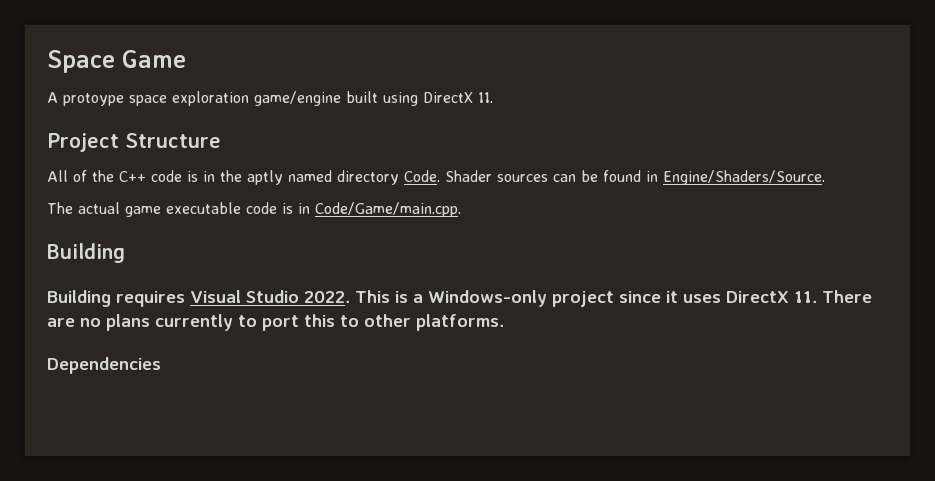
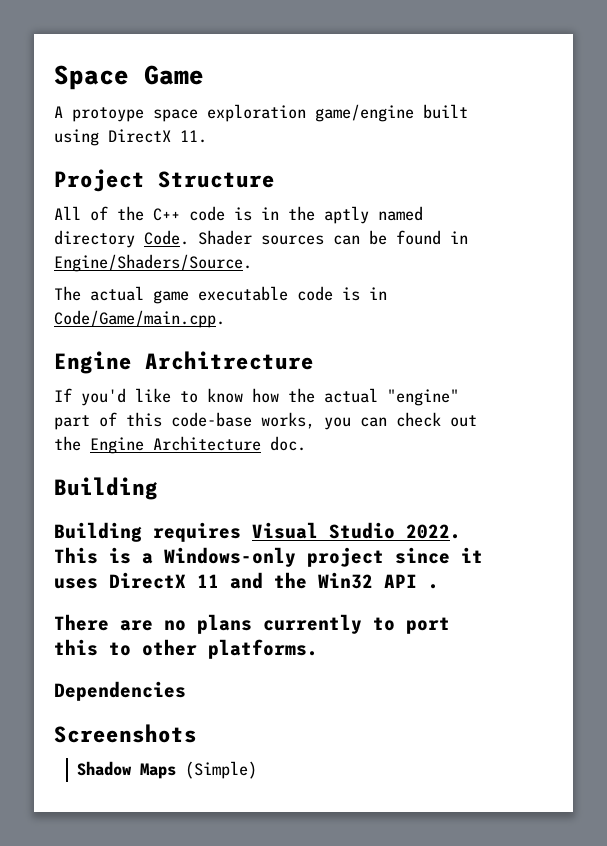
(461, 209) none -> [54,351,314,374] [54,388,459,406] [54,412,477,430] [54,436,306,454] // Engine Architrecture // If you'd like to know how the actual "engine" part of this code-base works, you can check out the Engine Architecture doc.
[794,291,817,303] 11. -> [197,572,439,589] 11 and the Win32 API . //
(161, 365) none -> [54,724,197,743] [77,761,258,779] // Screenshots // Shadow Maps (Simple)

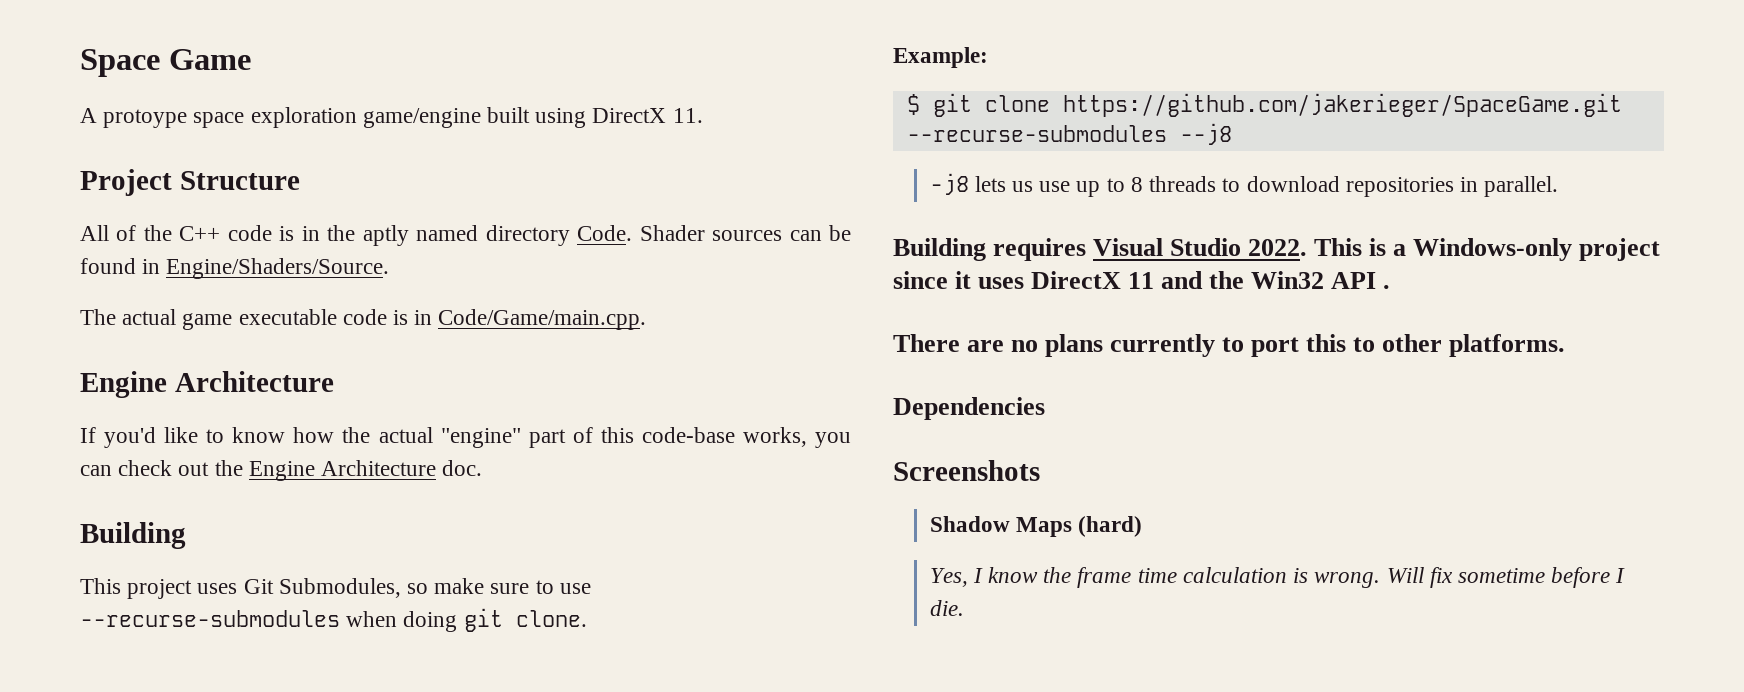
[145,351,314,370] Architrecture -> [174,371,334,392] Architecture
(158, 488) none -> [80,578,591,599] [80,608,587,632] [893,47,988,68] [906,93,1622,117] [906,123,1232,145] [929,173,1559,197] // This project uses Git Submodules, so make sure to use --recurse-submodules when doing git clone. // Example: // $ git clone https://github.com/jakerieger/SpaceGame.git --recurse-submodules --j8 // -j8 lets us use up to 8 threads to download repositories in parallel.
[185,761,258,779] (Simple) -> [1078,516,1143,537] [929,567,1626,588] [929,600,964,616] (hard) // Yes, I know the frame time calculation is wrong. Will fix sometime before I die.

